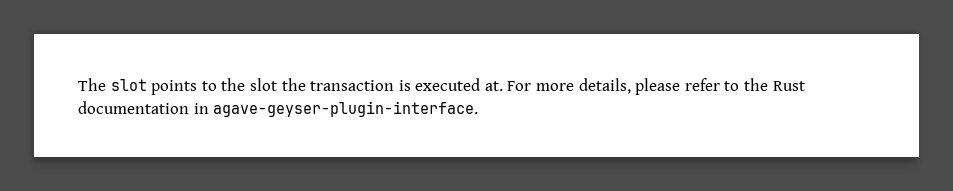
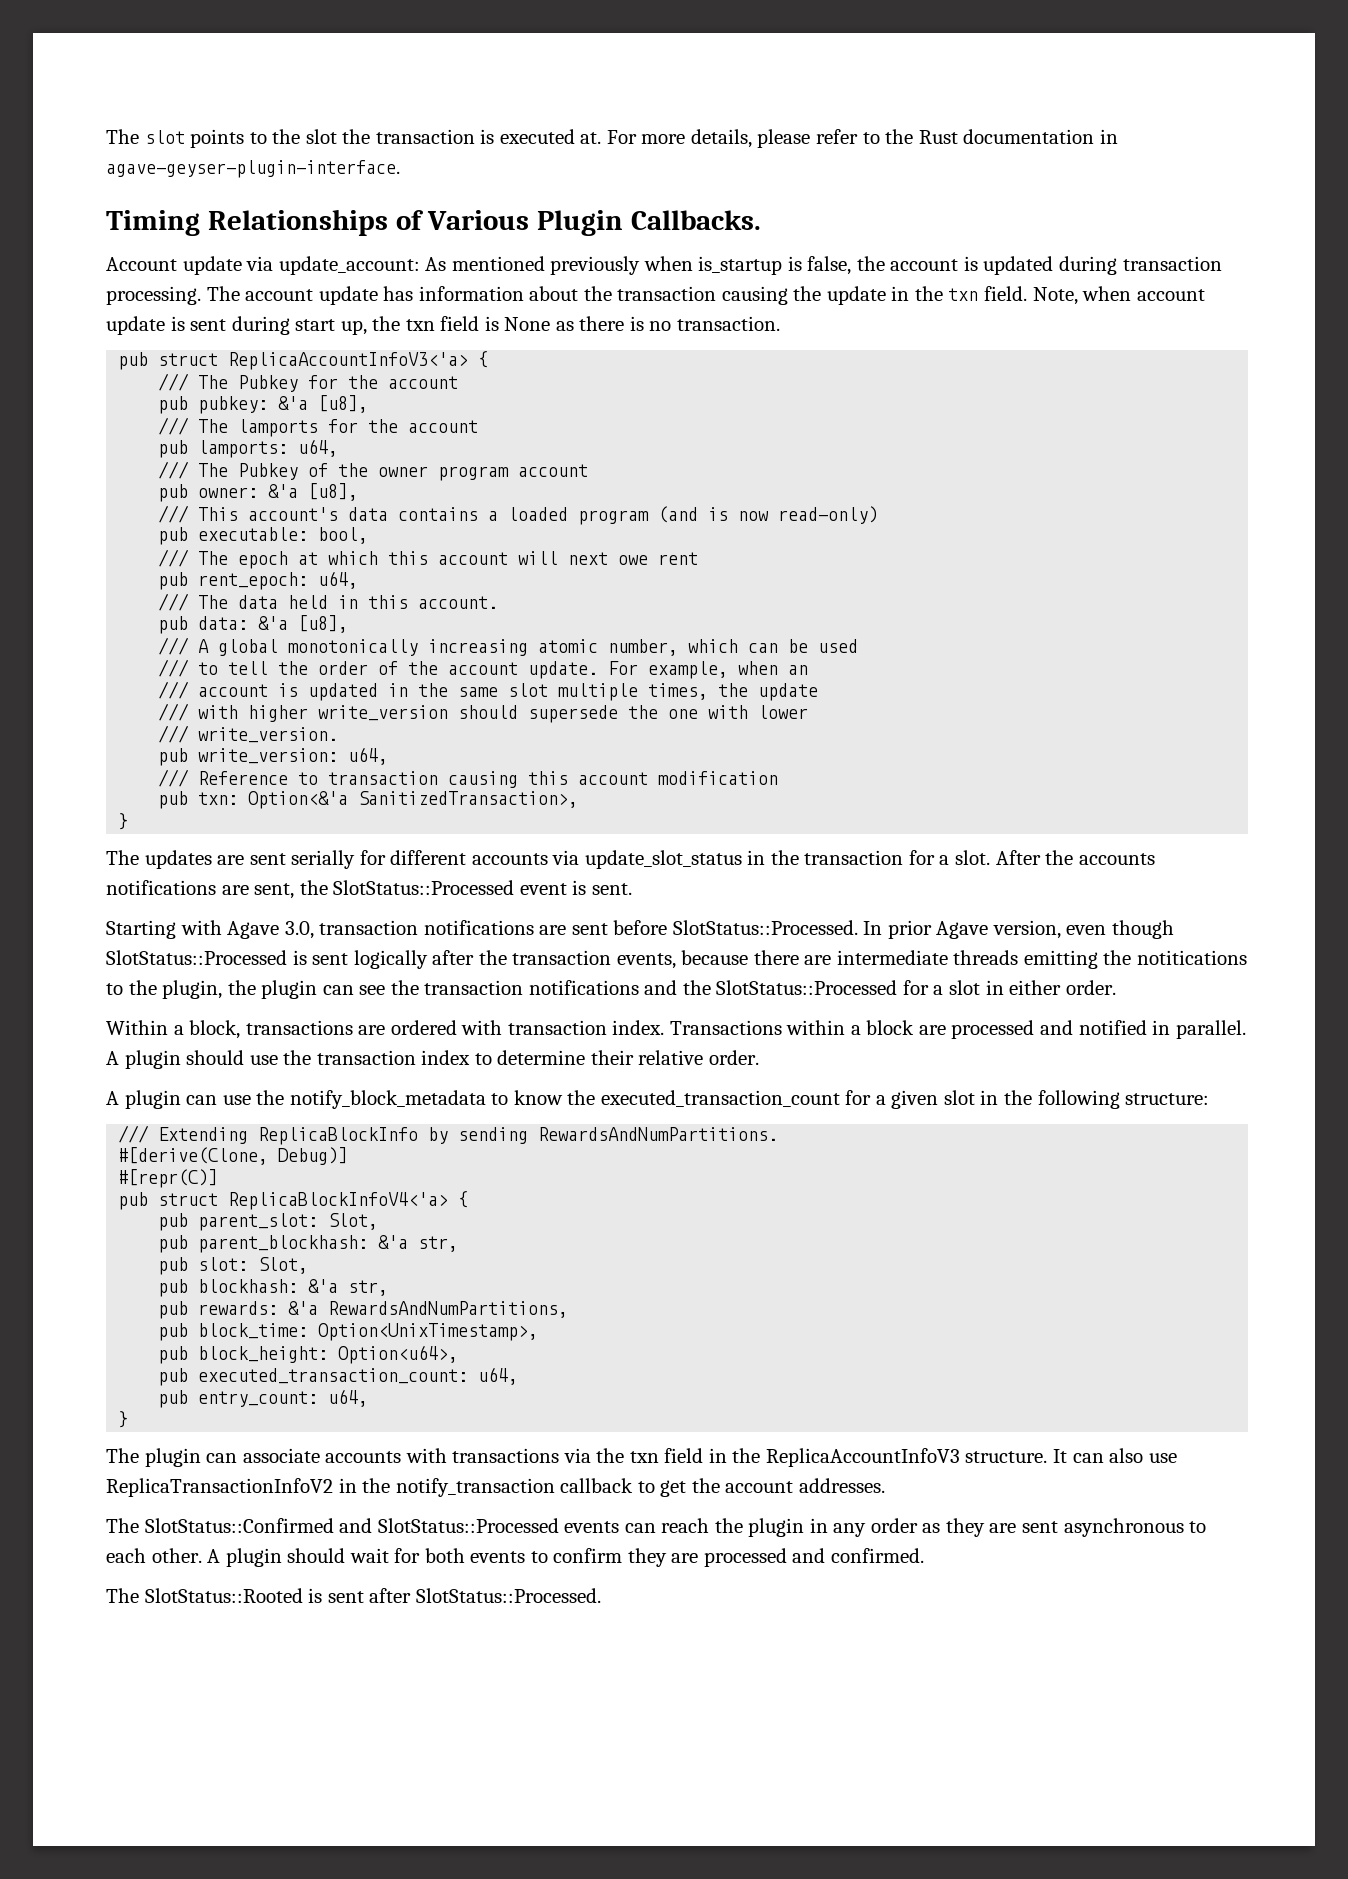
(479, 109) none -> [106,209,762,236] [106,256,1222,275] [106,286,1205,305] [106,316,781,335] [118,351,489,370] [158,373,459,392] [158,395,369,414] [158,417,479,437] [158,439,339,458] [158,461,589,481] [158,483,359,502] [158,505,879,525] [158,527,369,545] [158,549,699,569] [158,571,359,590] [158,593,499,611] [158,615,349,634] [158,637,859,656] [158,659,809,679] [158,681,819,701] [158,703,809,723] [158,725,339,743] [158,747,389,766] [158,769,779,788] [158,791,579,809] [118,813,129,830] [106,850,1155,869] [106,880,632,899] [106,920,1175,939] [106,950,1248,969] [106,980,1116,999] [106,1020,1246,1039] [106,1050,759,1069] [106,1090,1210,1109] [118,1125,779,1145] [118,1147,349,1165] [118,1169,219,1188] [118,1191,469,1210] [158,1213,379,1231] [158,1235,459,1253] [158,1257,309,1275] [158,1279,389,1297] [158,1301,569,1319] [158,1323,539,1341] [158,1345,459,1364] [158,1367,519,1386] [158,1389,369,1408] [118,1411,129,1428] [106,1448,1177,1467] [106,1478,885,1497] [106,1518,1207,1537] [106,1548,925,1567] [106,1588,601,1603] // Timing Relationships of Various Plugin Callbacks. // Account update via update_account: As mentioned previously when is_startup is false, the account is updated during transaction processing. The account update has information about the transaction causing the update in the txn field. Note, when account update is sent during start up, the txn field is None as there is no transaction. // pub struct ReplicaAccountInfoV3<'a> { // /// The Pubkey for the account // pub pubkey: &'a [u8], // /// The lamports for the account // pub lamports: u64, // /// The Pubkey of the owner program account // pub owner: &'a [u8], // /// This account's data contains a loaded program (and is now read-only) // pub executable: bool, // /// The epoch at which this account will next owe rent // pub rent_epoch: u64, // /// The data held in this account. // pub data: &'a [u8], // /// A global monotonically increasing atomic number, which can be used // /// to tell the order of the account update. For example, when an // /// account is updated in the same slot multiple times, the update // /// with higher write_version should supersede the one with lower // /// write_version. // pub write_version: u64, // /// Reference to transaction causing this account modification // pub txn: Option<&'a SanitizedTransaction>, // } // The updates are sent serially for different accounts via update_slot_status in the transaction for a slot. After the accounts notifications are sent, the SlotStatus::Processed event is sent. // Starting with Agave 3.0, transaction notifications are sent before SlotStatus::Processed. In prior Agave version, even though SlotStatus::Processed is sent logically after the transaction events, because there are intermediate threads emitting the notitications to the plugin, the plugin can see the transaction notifications and the SlotStatus::Processed for a slot in either order. // Within a block, transactions are ordered with transaction index. Transactions within a block are processed and notified in parallel. A plugin should use the transaction index to determine their relative order. // A plugin can use the notify_block_metadata to know the executed_transaction_count for a given slot in the following structure: // /// Extending ReplicaBlockInfo by sending RewardsAndNumPartitions. // #[derive(Clone, Debug)] // #[repr(C)] // pub struct ReplicaBlockInfoV4<'a> { // pub parent_slot: Slot, // pub parent_blockhash: &'a str, // pub slot: Slot, // pub blockhash: &'a str, // pub rewards: &'a RewardsAndNumPartitions, // pub block_time: Option<UnixTimestamp>, // pub block_height: Option<u64>, // pub executed_transaction_count: u64, // pub entry_count: u64, // } // The plugin can associate accounts with transactions via the txn field in the ReplicaAccountInfoV3 structure. It can also use ReplicaTransactionInfoV2 in the notify_transaction callback to get the account addresses. // The SlotStatus::Confirmed and SlotStatus::Processed events can reach the plugin in any order as they are sent asynchronous to each other. A plugin should wait for both events to confirm they are processed and confirmed. // The SlotStatus::Rooted is sent after SlotStatus::Processed.

